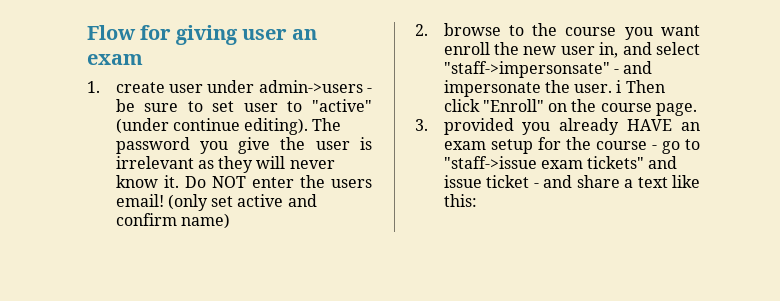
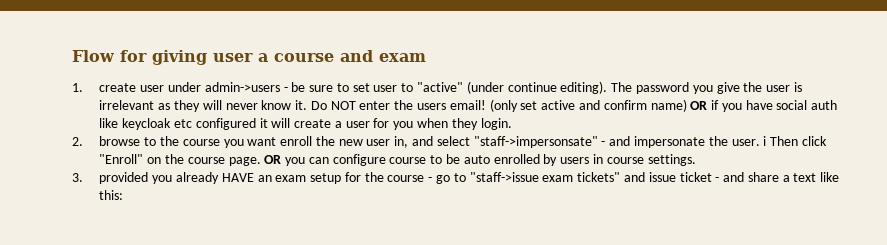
[291,29,317,40] an -> [258,50,373,62] a course and
(230, 221) none -> [690,100,838,112] [99,118,512,130] OR if you have social auth like keycloak etc configured it will create a user for you when they login.
(698, 109) none -> [264,154,696,166] OR you can configure course to be auto enrolled by users in course settings.

